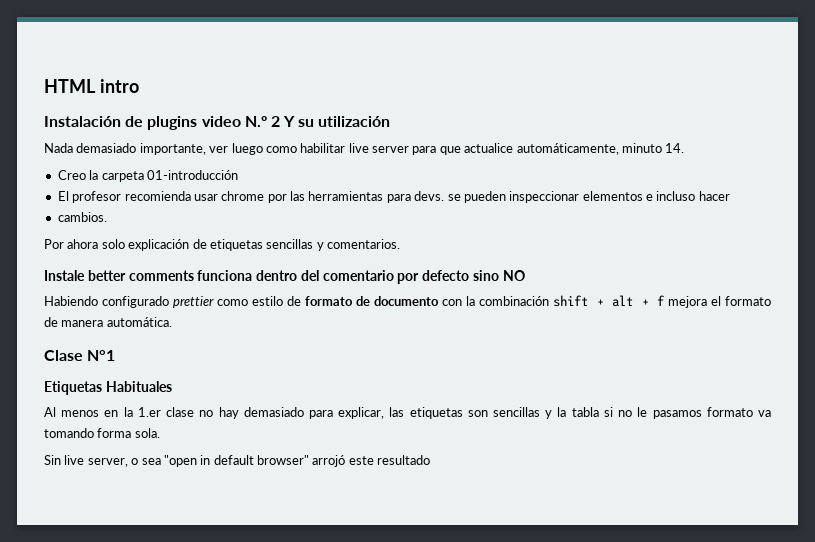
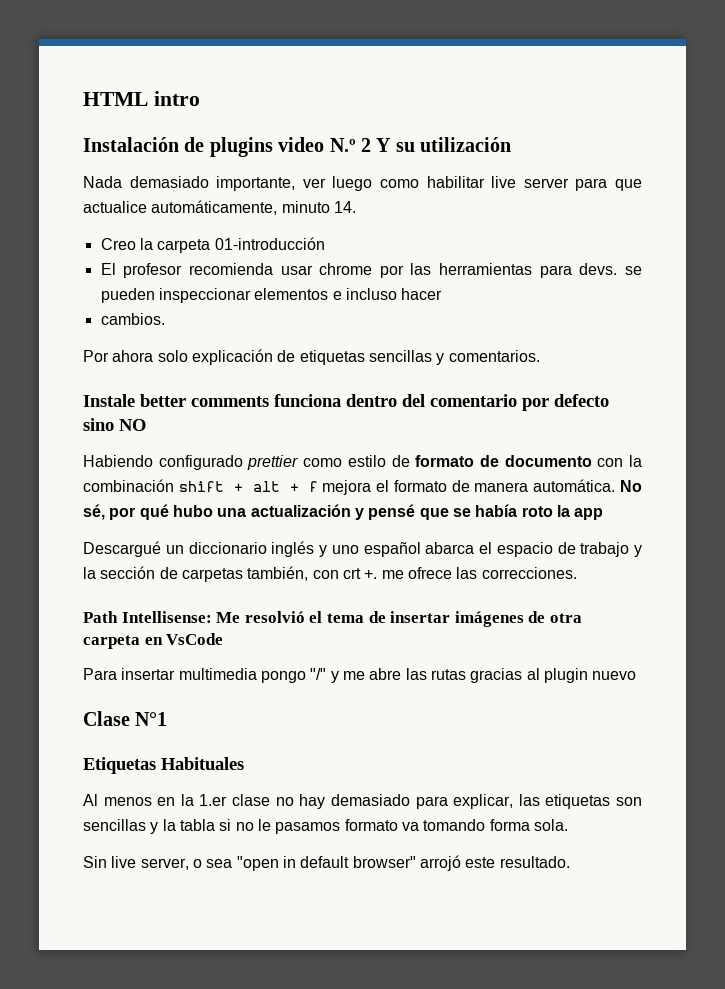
(172, 322) none -> [620,480,642,492] [83,504,604,520] [83,541,642,557] [83,566,577,582] [83,611,582,627] [83,633,224,649] [83,668,637,683] No sé, por qué hubo una actualización y pensé que se había roto la app // Descargué un diccionario inglés y uno español abarca el espacio de trabajo y la sección de carpetas también, con crt +. me ofrece las correcciones. // Path Intellisense: Me resolvió el tema de insertar imágenes de otra carpeta en VsCode // Para insertar multimedia pongo "/" y me abre las rutas gracias al plugin nuevo
[377,455,431,465] resultado -> [499,856,570,868] resultado.

